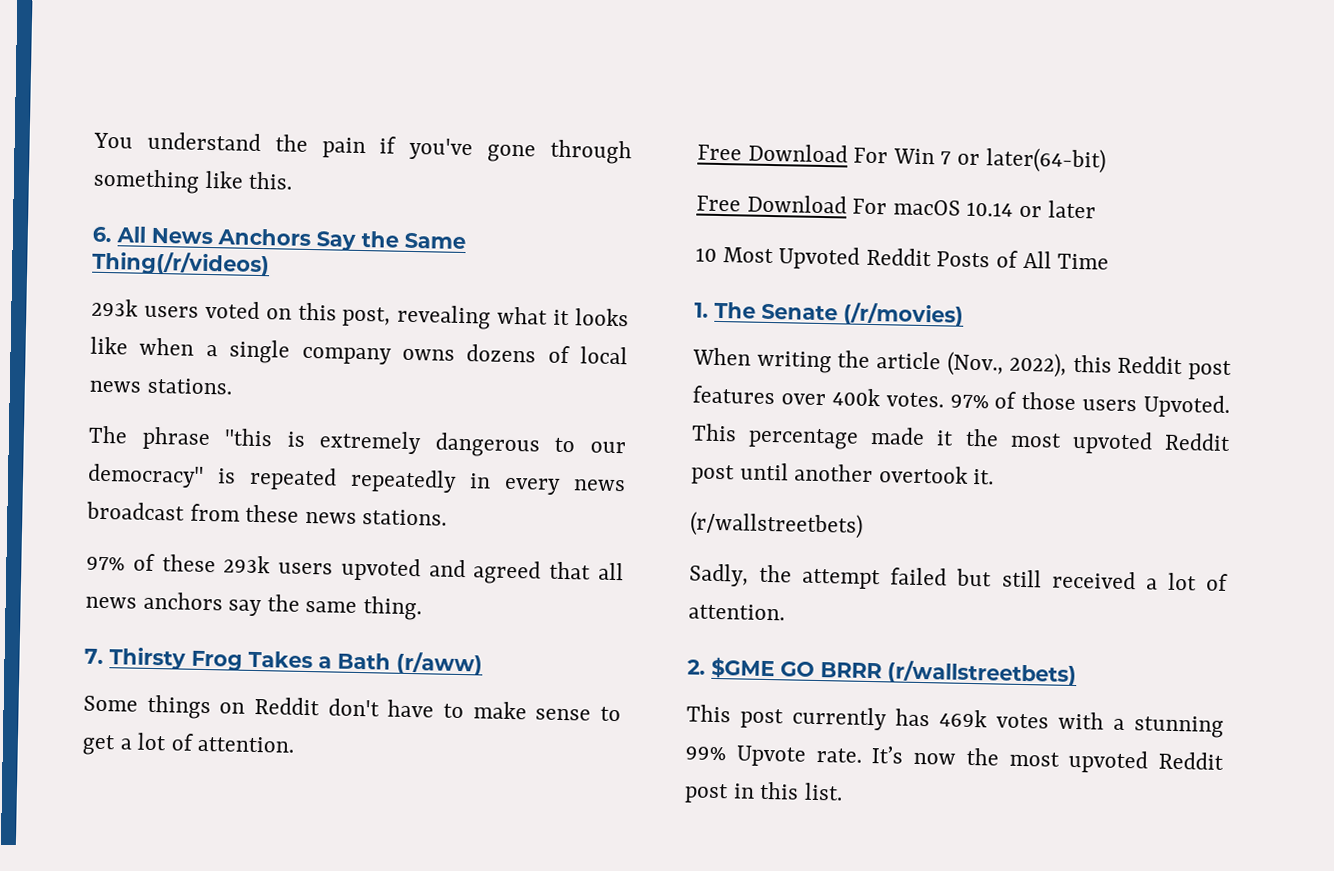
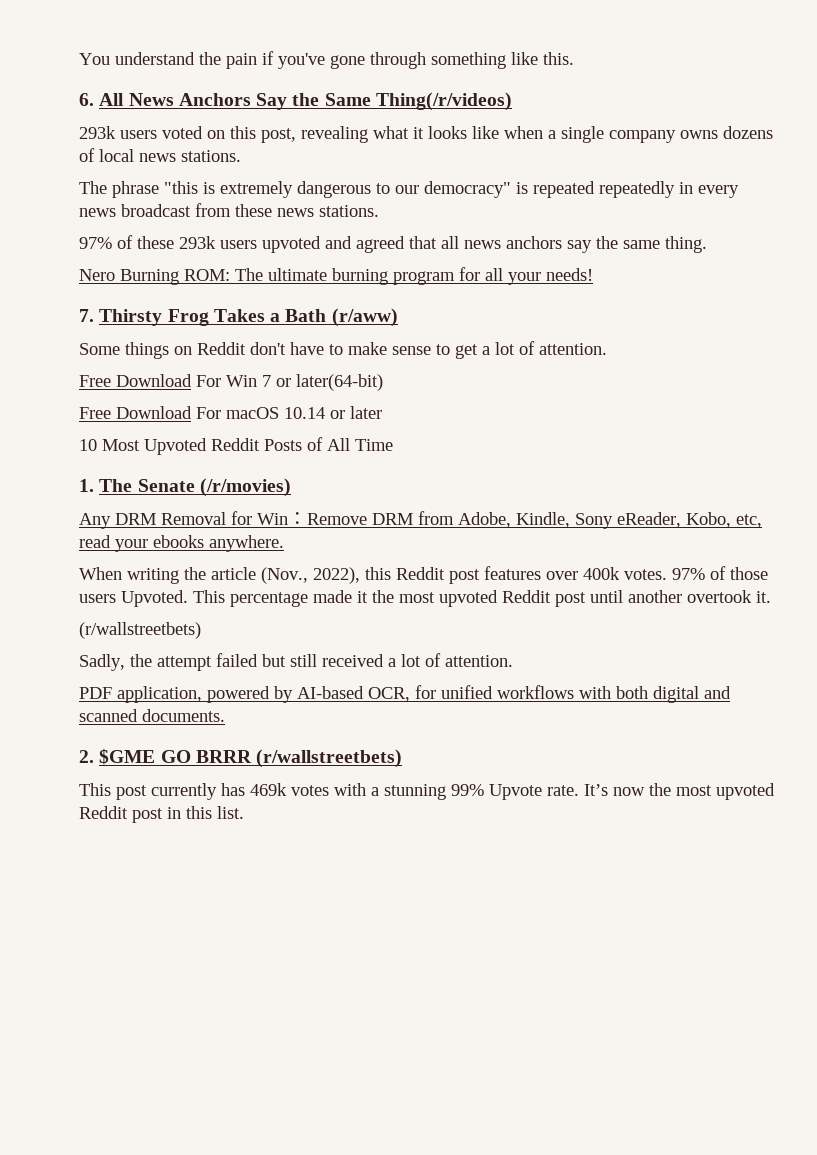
(423, 608) none -> [79,267,593,285] // Nero Burning ROM: The ultimate burning program for all your needs!
(964, 314) none -> [79,511,762,529] [79,535,284,552] // Any DRM Removal for Win：Remove DRM from Adobe, Kindle, Sony eReader, Kobo, etc, read your ebooks anywhere.
(785, 612) none -> [79,685,731,703] [79,709,225,722] // PDF application, powered by AI-based OCR, for unified workflows with both digital and scanned documents.

